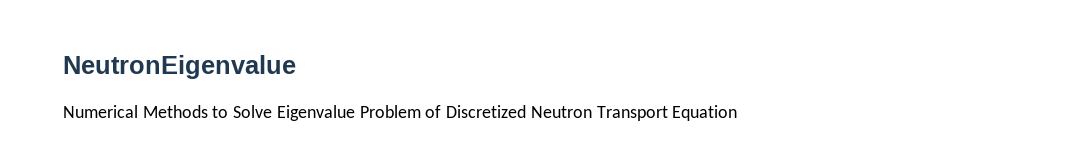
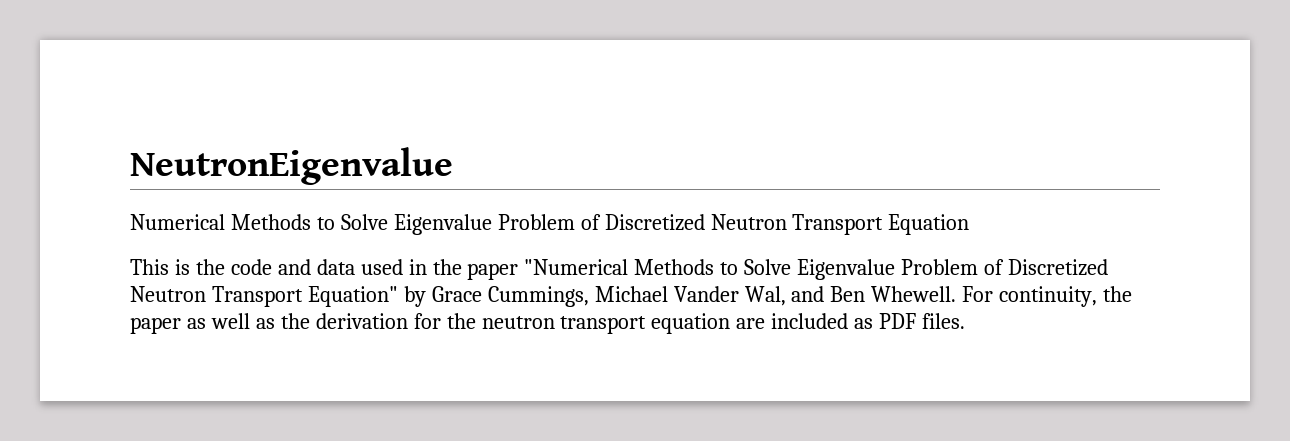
(738, 113) none -> [130,259,1108,280] [130,286,1133,307] [130,313,966,334] // This is the code and data used in the paper "Numerical Methods to Solve Eigenvalue Problem of Discretized Neutron Transport Equation" by Grace Cummings, Michael Vander Wal, and Ben Whewell. For continuity, the paper as well as the derivation for the neutron transport equation are included as PDF files.

